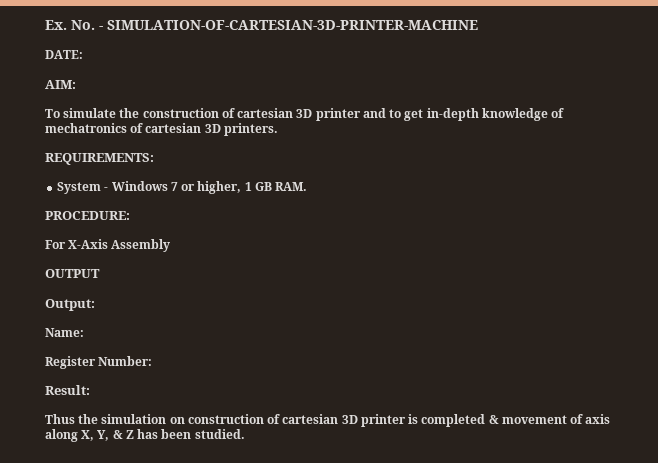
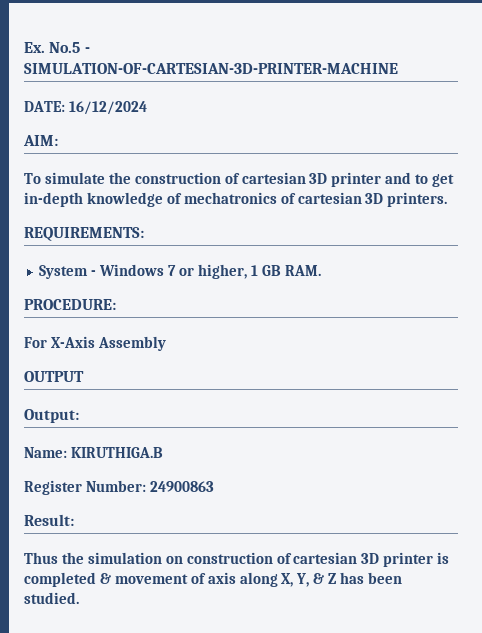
[71,20,95,30] No. -> [49,42,81,53] No.5
(83, 54) none -> [68,101,147,115] 16/12/2024
(84, 332) none -> [70,447,163,458] KIRUTHIGA.B
(153, 361) none -> [149,481,214,492] 24900863

